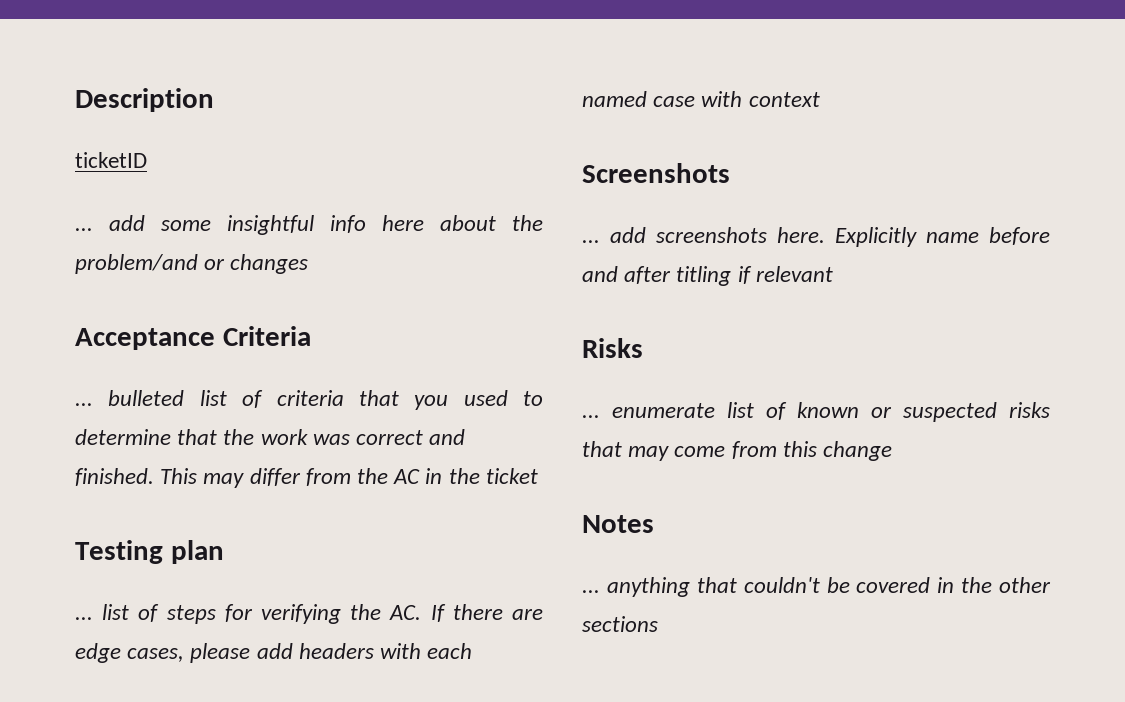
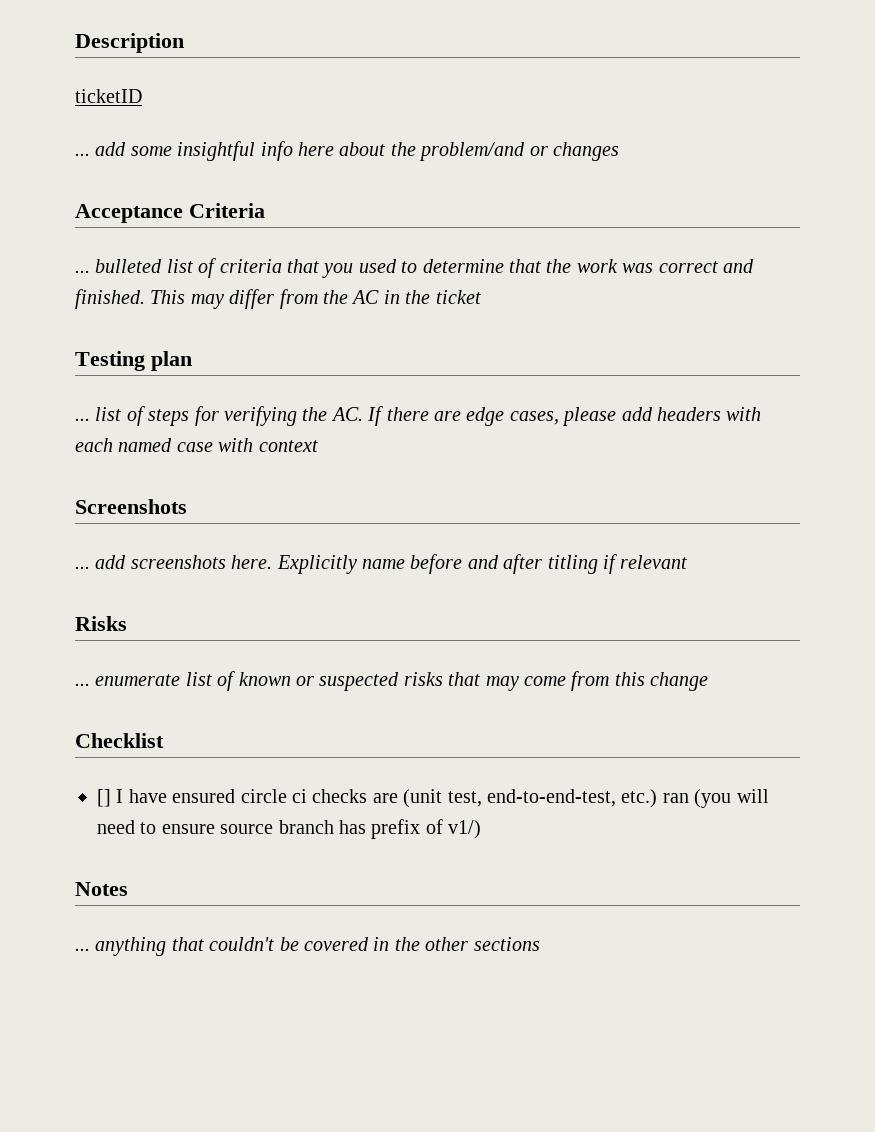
(893, 451) none -> [75,733,164,748] [97,789,769,808] [97,819,482,839] // Checklist // [] I have ensured circle ci checks are (unit test, end-to-end-test, etc.) ran (you will need to ensure source branch has prefix of v1/)

